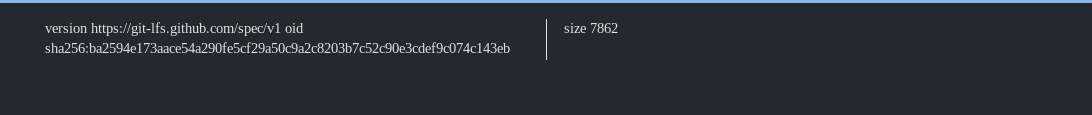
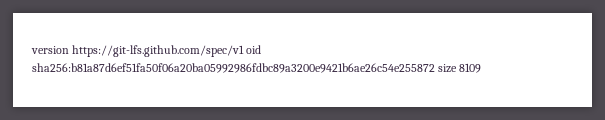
[45,42,510,53] [564,23,618,33] sha256:ba2594e173aace54a290fe5cf29a50c9a2c8203b7c52c90e3cdef9c074c143eb size 7862 -> [32,63,482,73] sha256:b81a87d6ef51fa50f06a20ba05992986fdbc89a3200e9421b6ae26c54e255872 size 8109

